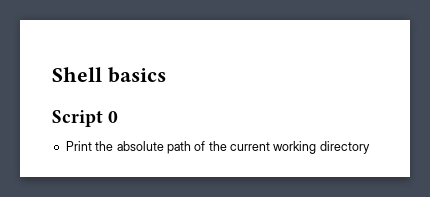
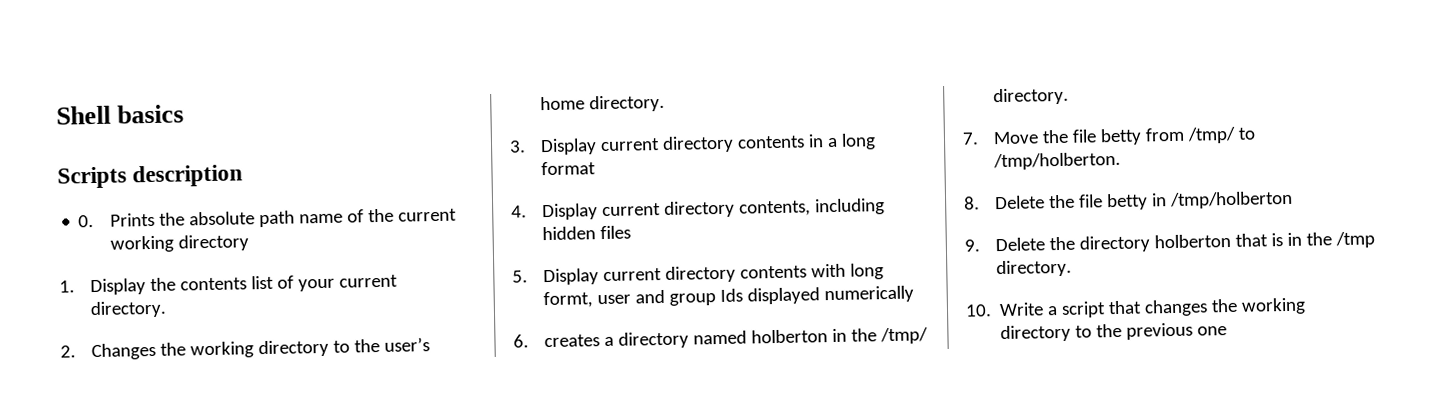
[52,110,119,127] [65,141,92,151] Script 0 // Print -> [57,164,244,189] [78,212,155,228] Scripts description // 0. Prints
(191, 147) none -> [298,213,343,224] name
(370, 147) none -> [59,274,399,296] [90,300,167,319] [60,337,431,361] [540,94,666,113] [509,133,877,156] [541,161,597,176] [511,198,886,221] [542,225,632,241] [512,263,885,286] [543,285,915,309] [513,327,929,349] [993,87,1070,106] [962,126,1257,146] [993,151,1122,171] [964,190,1294,211] [964,231,1376,253] [996,259,1073,278] [965,297,1307,318] [1000,322,1228,343] // 1. Display the contents list of your current directory. // 2. Changes the working directory to the user’s home directory. // 3. Display current directory contents in a long format // 4. Display current directory contents, including hidden files // 5. Display current directory contents with long formt, user and group Ids displayed numerically // 6. creates a directory named holberton in the /tmp/ directory. // 7. Move the file betty from /tmp/ to /tmp/holberton. // 8. Delete the file betty in /tmp/holberton // 9. Delete the directory holberton that is in the /tmp directory. // 10. Write a script that changes the working directory to the previous one

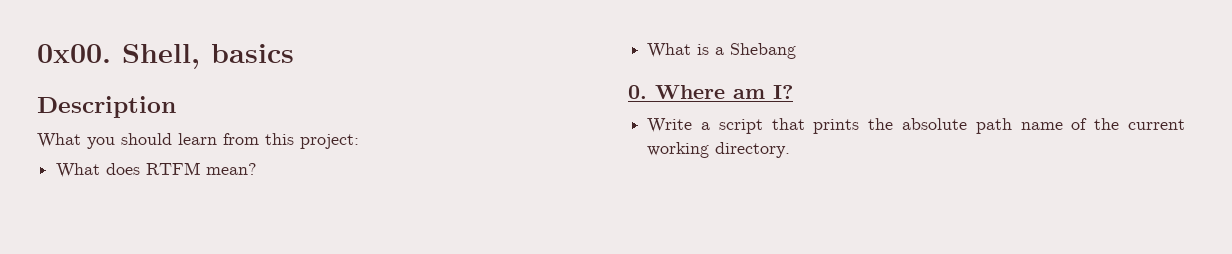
[56,105,111,125] Shell -> [37,44,200,69] 0x00. Shell,
[57,164,244,189] [78,212,155,228] Scripts description // 0. Prints -> [37,96,176,118] [37,133,359,149] [56,162,258,178] [647,43,797,59] [628,85,793,99] [647,118,860,134] Description // What you should learn from this project: // What does RTFM mean? // What is a Shebang // 0. Where am I? // Write a script that prints
[177,234,249,252] [59,274,399,296] [90,300,167,319] [60,337,431,361] [540,94,666,113] [509,133,877,156] [541,161,597,176] [511,198,886,221] [542,225,632,241] [512,263,885,286] [543,285,915,309] [513,327,929,349] [993,87,1070,106] [962,126,1257,146] [993,151,1122,171] [964,190,1294,211] [964,231,1376,253] [996,259,1073,278] [965,297,1307,318] [1000,322,1228,343] directory // 1. Display the contents list of your current directory. // 2. Changes the working directory to the user’s home directory. // 3. Display current directory contents in a long format // 4. Display current directory contents, including hidden files // 5. Display current directory contents with long formt, user and group Ids displayed numerically // 6. creates a directory named holberton in the /tmp/ directory. // 7. Move the file betty from /tmp/ to /tmp/holberton. // 8. Delete the file betty in /tmp/holberton // 9. Delete the directory holberton that is in the /tmp directory. // 10. Write a script that changes the working directory to the previous one -> [715,142,791,158] directory.

